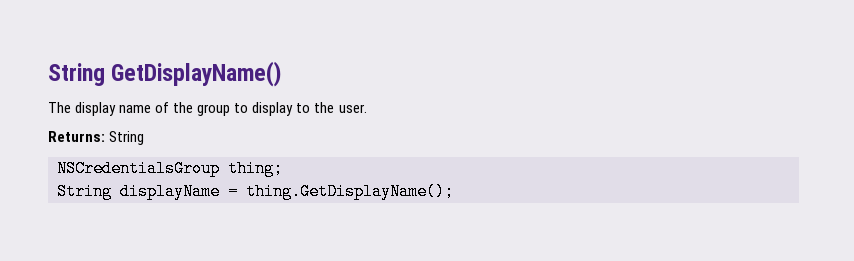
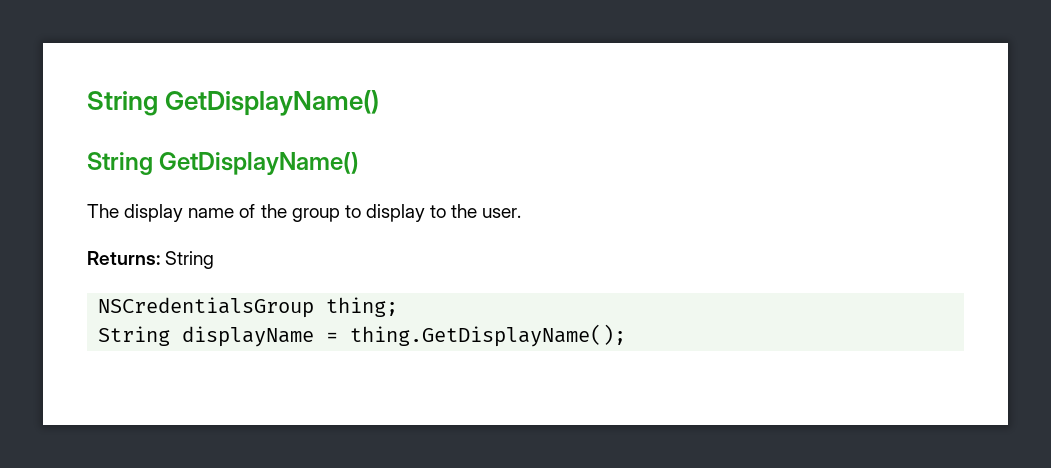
[48,61,282,87] String GetDisplayName() -> [87,90,380,116] [87,152,360,175] String GetDisplayName() // String GetDisplayName()

